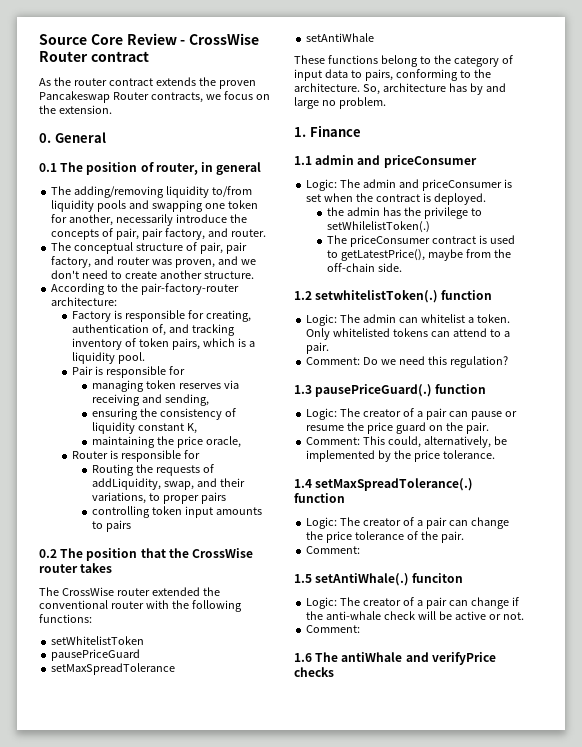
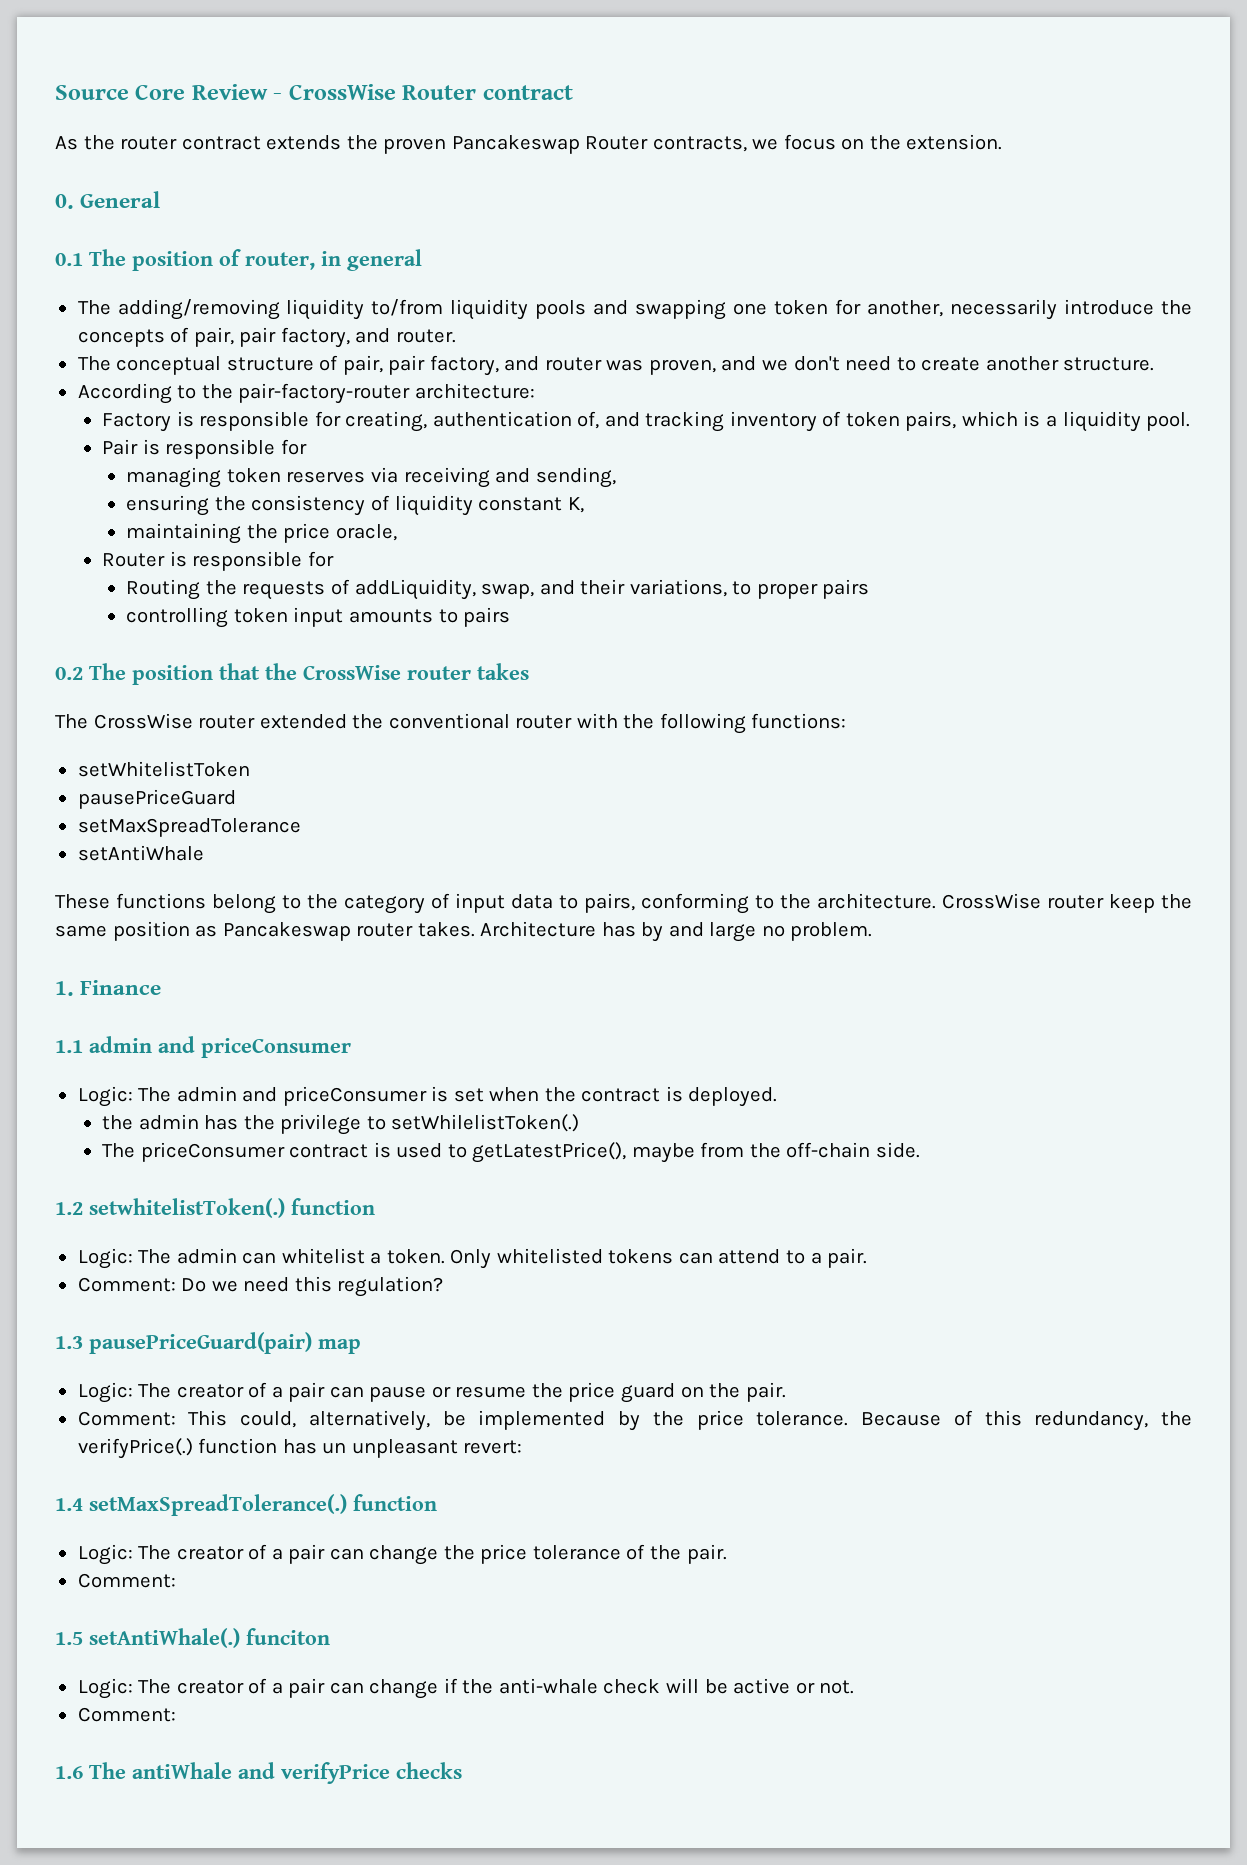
[362,83,446,95] So, architecture -> [942,893,1192,913] [55,921,597,941] CrossWise router keep the same position as Pancakeswap router takes. Architecture
[315,384,487,397] pausePriceGuard(.) function -> [89,1332,361,1354] pausePriceGuard(pair) map
(495, 454) none -> [861,1410,1193,1431] [77,1438,523,1459] Because of this redundancy, the verifyPrice(.) function has un unpleasant revert:

